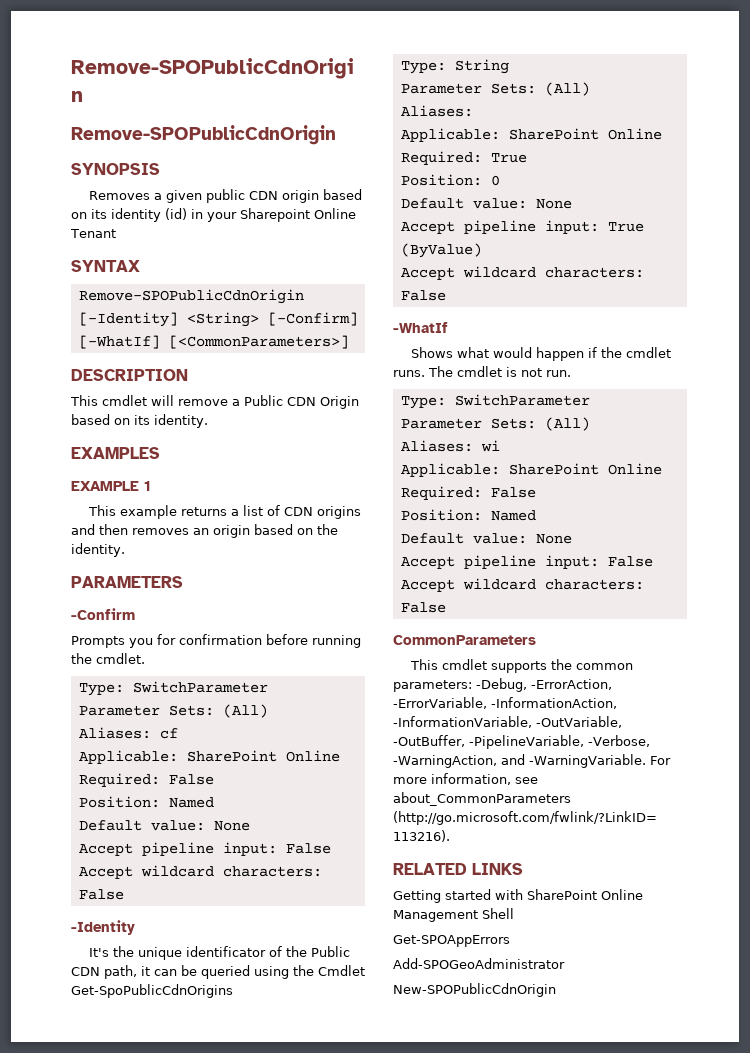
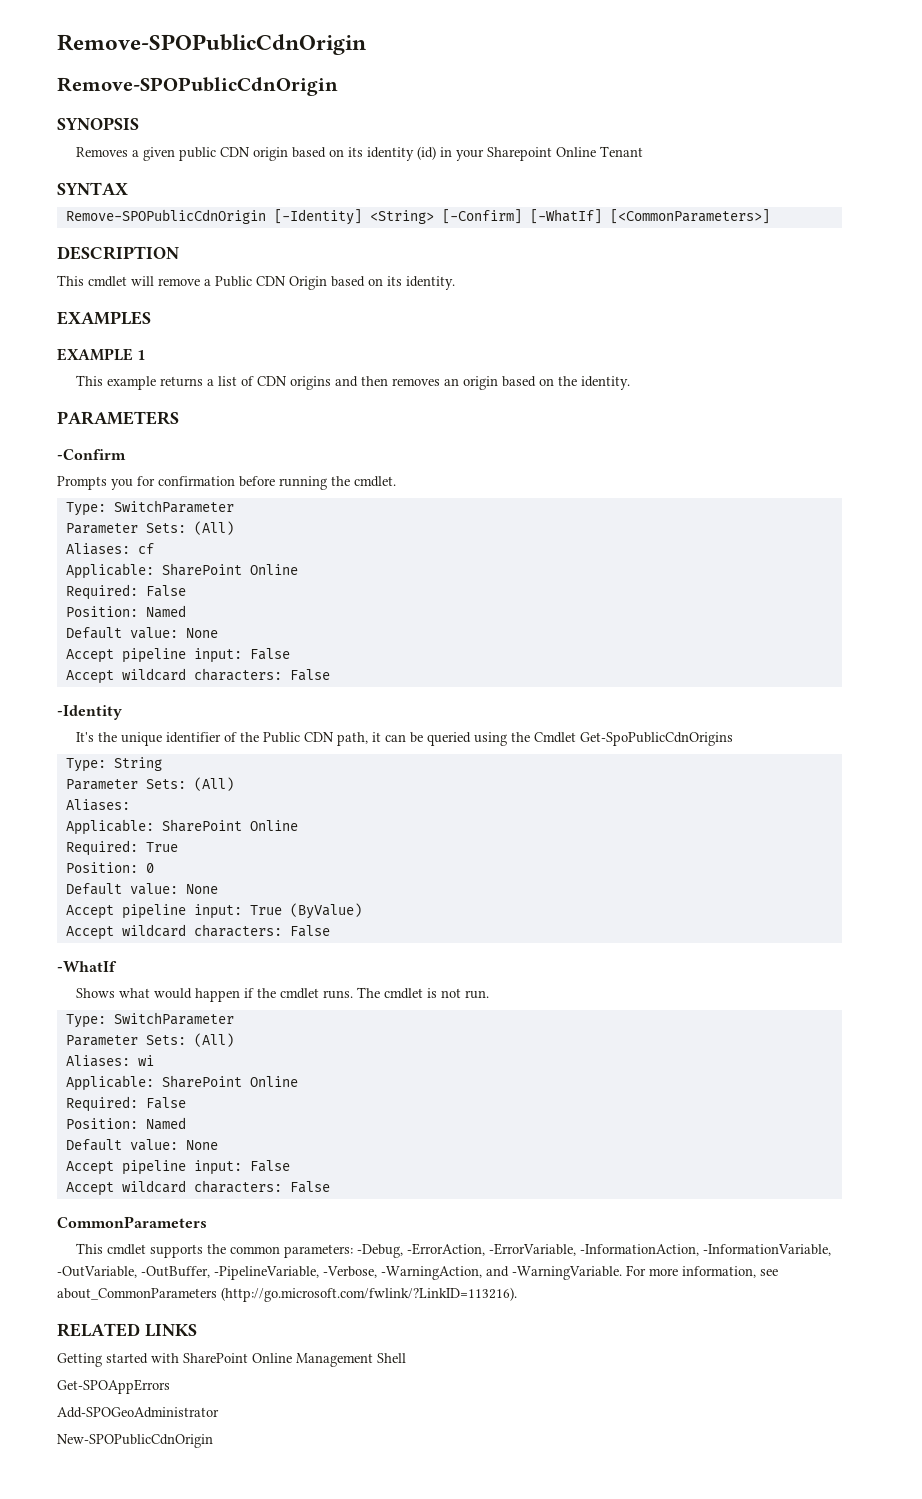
[185,946,266,957] identificator -> [166,732,222,743] identifier

